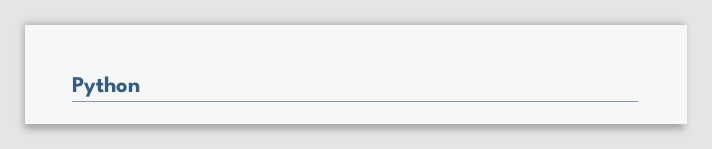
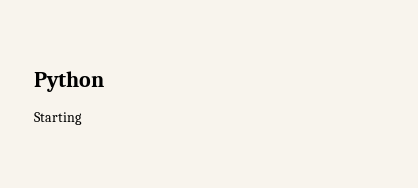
(140, 86) none -> [34,112,82,125] // Starting

